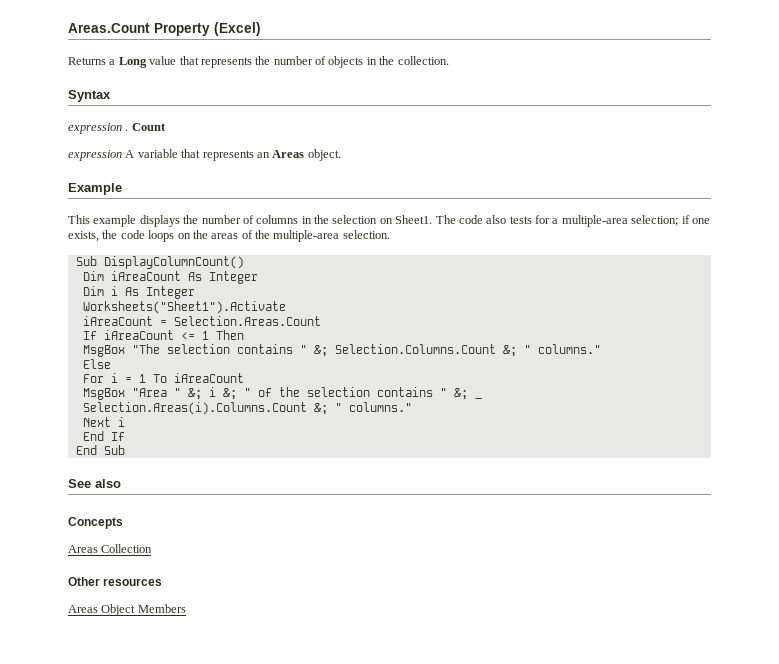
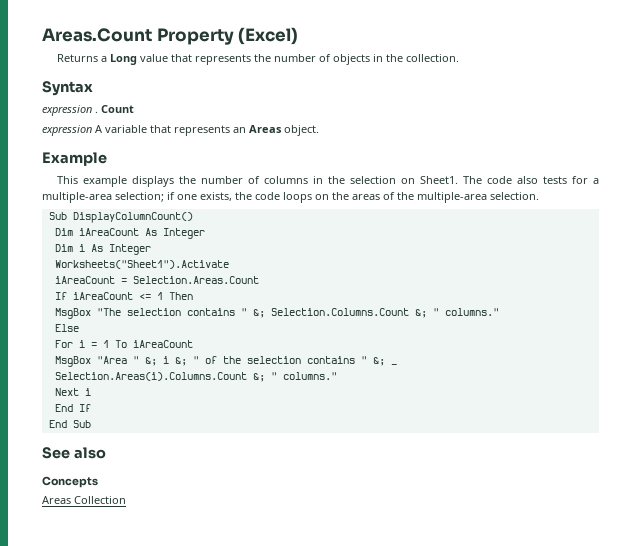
[68,577,163,586] [68,604,186,616] // Other resources // Areas Object Members -> (126, 500) none

